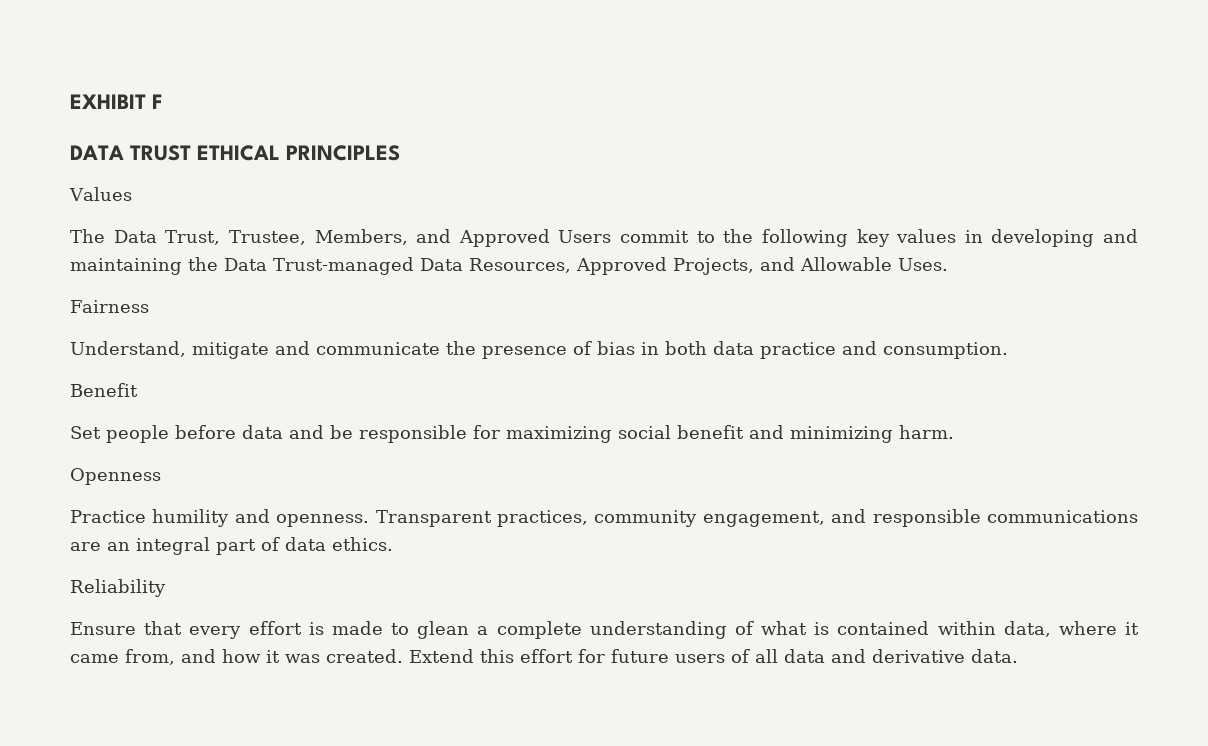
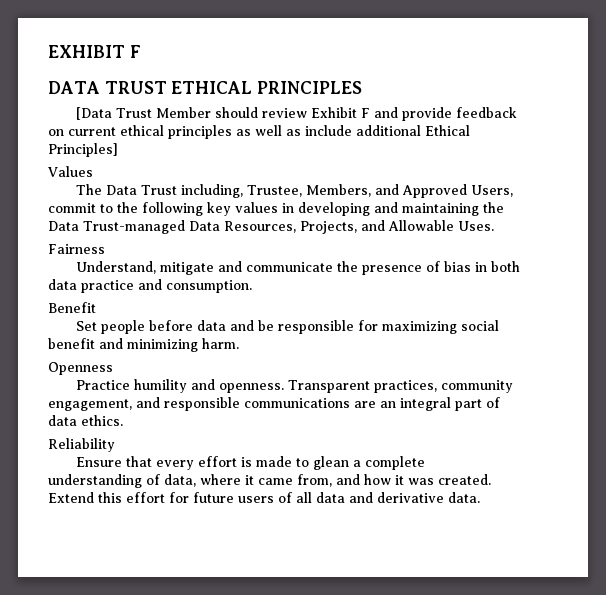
(400, 153) none -> [75,107,517,121] [48,125,470,139] [48,143,118,157] // [Data Trust Member should review Exhibit F and provide feedback on current ethical principles as well as include additional Ethical Principles]
[165,230,221,245] Trust, -> [140,184,243,198] Trust including,
[558,230,612,243] Users -> [470,185,513,197] Users,
[576,257,667,275] Approved -> (296, 227) none
[761,621,996,635] what is contained within -> (160, 479) none

